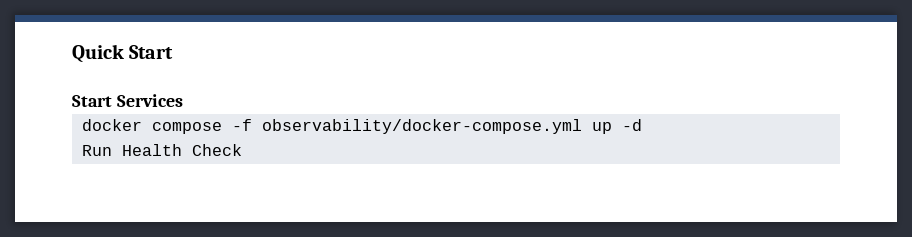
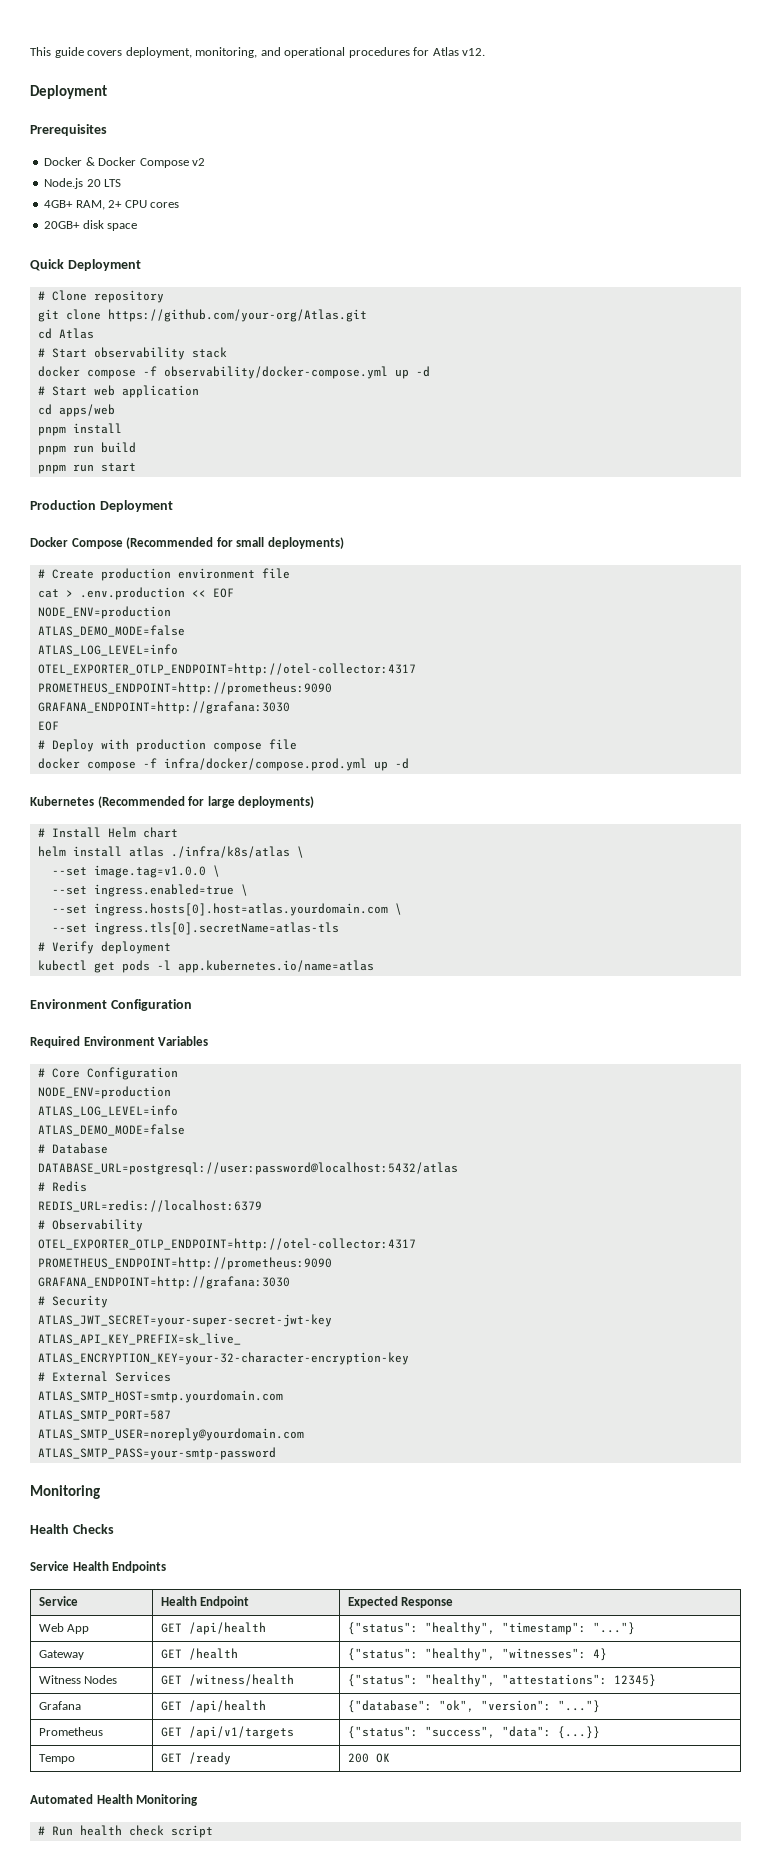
[72,44,174,63] [72,94,183,107] Quick Start // Start Services -> [30,47,486,58] [30,85,107,99] [30,124,107,136] [44,157,206,168] [44,178,122,189] [44,200,180,210] [44,220,138,231] [30,259,141,271] [37,290,164,303] [37,309,367,322] [37,328,94,339] [37,347,227,360] This guide covers deployment, monitoring, and operational procedures for Atlas v12. // Deployment // Prerequisites // Docker & Docker Compose v2 // Node.js 20 LTS // 4GB+ RAM, 2+ CPU cores // 20GB+ disk space // Quick Deployment // # Clone repository // git clone https://github.com/your-org/Atlas.git // cd Atlas // # Start observability stack
[81,144,242,156] Run Health Check -> [37,385,199,398] [37,404,115,417] [37,423,122,436] [37,442,136,455] [37,463,136,474] [30,500,173,512] [30,537,344,549] [37,568,290,581] [37,587,234,600] [37,606,171,619] [37,625,185,637] [37,644,178,656] [37,663,416,676] [37,682,332,695] [37,701,290,714] [37,721,59,731] [37,739,297,752] [37,758,409,771] [30,796,315,808] [37,827,178,838] [37,846,304,858] [51,865,220,878] [51,884,248,897] [51,903,402,916] [51,922,339,935] [37,941,171,954] [37,960,374,973] [30,999,192,1011] [30,1036,209,1048] [37,1067,178,1080] [37,1086,171,1099] [37,1105,178,1117] [37,1124,185,1136] [37,1143,108,1154] [37,1162,458,1175] [37,1181,87,1192] [37,1200,262,1212] [37,1219,143,1232] [37,1238,416,1251] [37,1257,332,1270] [37,1276,290,1289] [37,1295,108,1308] [37,1314,332,1327] [37,1333,241,1345] [37,1352,409,1365] [37,1371,171,1382] [37,1390,283,1403] [37,1410,171,1421] [37,1428,304,1441] [37,1447,276,1460] [30,1485,100,1499] [30,1524,114,1534] [30,1561,167,1573] [38,1596,78,1606] [160,1596,250,1608] [347,1596,454,1608] [38,1623,90,1634] [160,1622,266,1635] [347,1622,635,1635] [38,1650,84,1660] [160,1648,238,1660] [347,1648,607,1661] [38,1675,118,1684] [160,1674,294,1686] [347,1674,656,1687] [38,1701,81,1710] [160,1700,266,1713] [347,1700,600,1713] [38,1727,103,1736] [160,1726,294,1739] [347,1726,600,1739] [38,1754,75,1764] [160,1752,231,1765] [347,1753,390,1763] [30,1794,199,1806] [37,1825,213,1838] # Start web application // cd apps/web // pnpm install // pnpm run build // pnpm run start // Production Deployment // Docker Compose (Recommended for small deployments) // # Create production environment file // cat > .env.production << EOF // NODE_ENV=production // ATLAS_DEMO_MODE=false // ATLAS_LOG_LEVEL=info // OTEL_EXPORTER_OTLP_ENDPOINT=http://otel-collector:4317 // PROMETHEUS_ENDPOINT=http://prometheus:9090 // GRAFANA_ENDPOINT=http://grafana:3030 // EOF // # Deploy with production compose file // docker compose -f infra/docker/compose.prod.yml up -d // Kubernetes (Recommended for large deployments) // # Install Helm chart // helm install atlas ./infra/k8s/atlas \ // --set image.tag=v1.0.0 \ // --set ingress.enabled=true \ // --set ingress.hosts[0].host=atlas.yourdomain.com \ // --set ingress.tls[0].secretName=atlas-tls // # Verify deployment // kubectl get pods -l app.kubernetes.io/name=atlas // Environment Configuration // Required Environment Variables // # Core Configuration // NODE_ENV=production // ATLAS_LOG_LEVEL=info // ATLAS_DEMO_MODE=false // # Database // DATABASE_URL=postgresql://user:password@localhost:5432/atlas // # Redis // REDIS_URL=redis://localhost:6379 // # Observability // OTEL_EXPORTER_OTLP_ENDPOINT=http://otel-collector:4317 // PROMETHEUS_ENDPOINT=http://prometheus:9090 // GRAFANA_ENDPOINT=http://grafana:3030 // # Security // ATLAS_JWT_SECRET=your-super-secret-jwt-key // ATLAS_API_KEY_PREFIX=sk_live_ // ATLAS_ENCRYPTION_KEY=your-32-character-encryption-key // # External Services // ATLAS_SMTP_HOST=smtp.yourdomain.com // ATLAS_SMTP_PORT=587 // ATLAS_SMTP_USER=noreply@yourdomain.com // ATLAS_SMTP_PASS=your-smtp-password // Monitoring // Health Checks // Service Health Endpoints // Service | Health Endpoint | Expected Response // Web App | GET /api/health | {"status": "healthy", "timestamp": "..."} // Gateway | GET /health | {"status": "healthy", "witnesses": 4} // Witness Nodes | GET /witness/health | {"status": "healthy", "attestations": 12345} // Grafana | GET /api/health | {"database": "ok", "version": "..."} // Prometheus | GET /api/v1/targets | {"status": "success", "data": {...}} // Tempo | GET /ready | 200 OK // Automated Health Monitoring // # Run health check script

